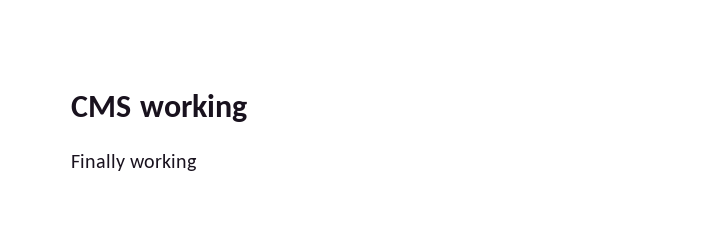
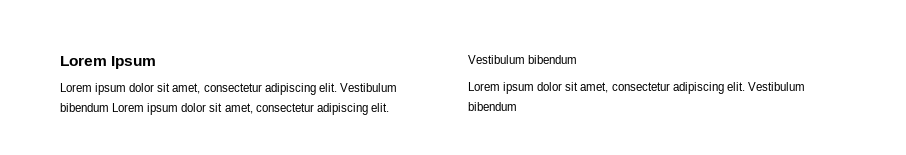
[71,94,247,122] [71,154,198,171] CMS working // Finally working -> [60,56,157,69] [60,83,397,95] [60,103,389,115] [468,55,578,64] [468,82,805,94] [468,102,517,111] Lorem Ipsum // Lorem ipsum dolor sit amet, consectetur adipiscing elit. Vestibulum bibendum Lorem ipsum dolor sit amet, consectetur adipiscing elit. Vestibulum bibendum // Lorem ipsum dolor sit amet, consectetur adipiscing elit. Vestibulum bibendum

